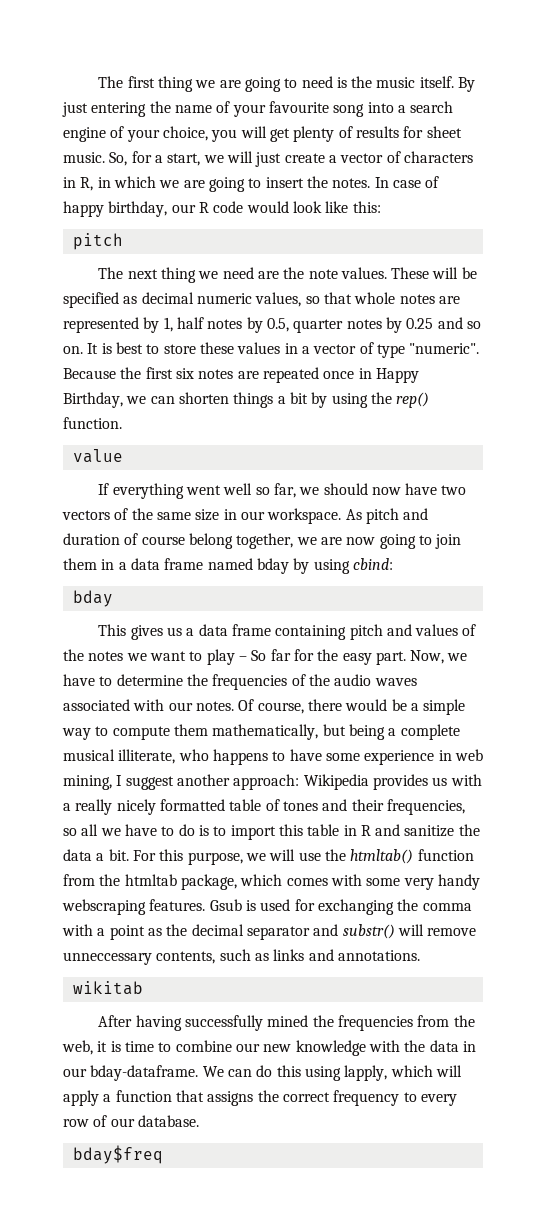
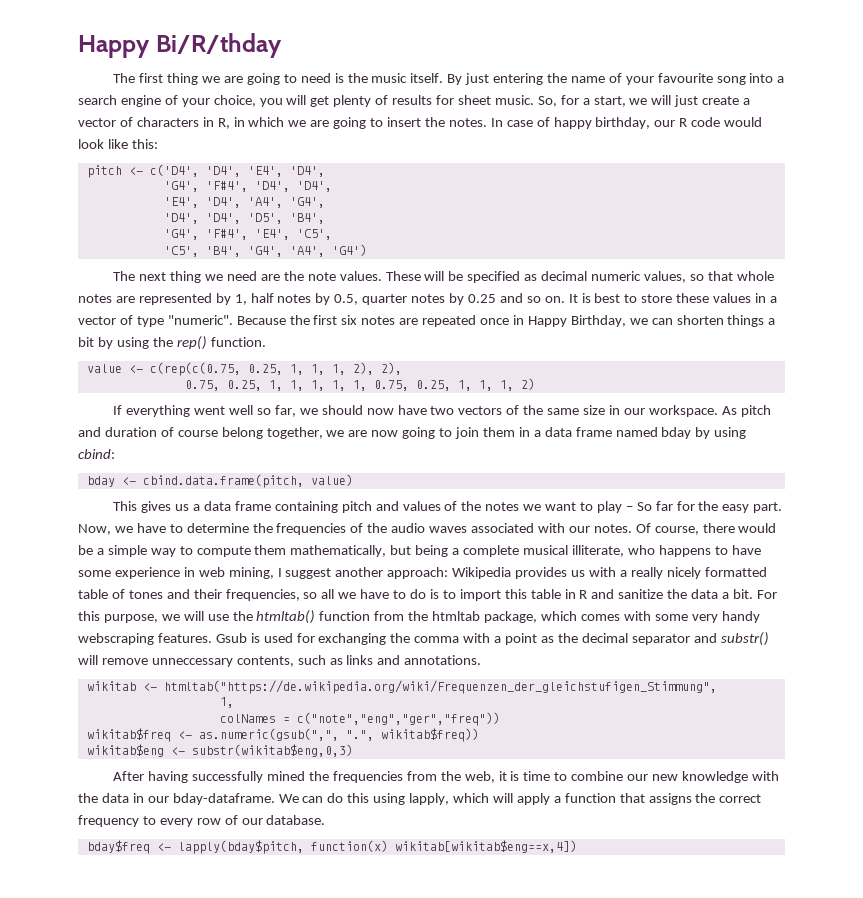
(98, 82) none -> [78,33,282,58] Happy Bi/R/thday //
(123, 241) none -> [128,164,325,177] [163,181,332,192] [163,197,325,208] [163,213,325,224] [163,229,332,240] [163,244,367,257] <- c('D4', 'D4', 'E4', 'D4', // 'G4', 'F#4', 'D4', 'D4', // 'E4', 'D4', 'A4', 'G4', // 'D4', 'D4', 'D5', 'B4', // 'G4', 'F#4', 'E4', 'C5', // 'C5', 'B4', 'G4', 'A4', 'G4')
(123, 456) none -> [128,362,402,376] [184,378,535,391] <- c(rep(c(0.75, 0.25, 1, 1, 1, 2), 2), // 0.75, 0.25, 1, 1, 1, 1, 1, 0.75, 0.25, 1, 1, 1, 2)
(113, 598) none -> [121,474,353,488] <- cbind.data.frame(pitch, value)
(143, 988) none -> [142,680,717,694] [219,697,234,708] [219,712,500,726] [86,728,479,742] [86,744,353,757] <- htmltab("https://de.wikipedia.org/wiki/Frequenzen_der_gleichstufigen_Stimmung", // 1, // colNames = c("note","eng","ger","freq")) // wikitab$freq <- as.numeric(gsub(",", ".", wikitab$freq)) // wikitab$eng <- substr(wikitab$eng,0,3)
(163, 1154) none -> [156,840,577,854] <- lapply(bday$pitch, function(x) wikitab[wikitab$eng==x,4])

